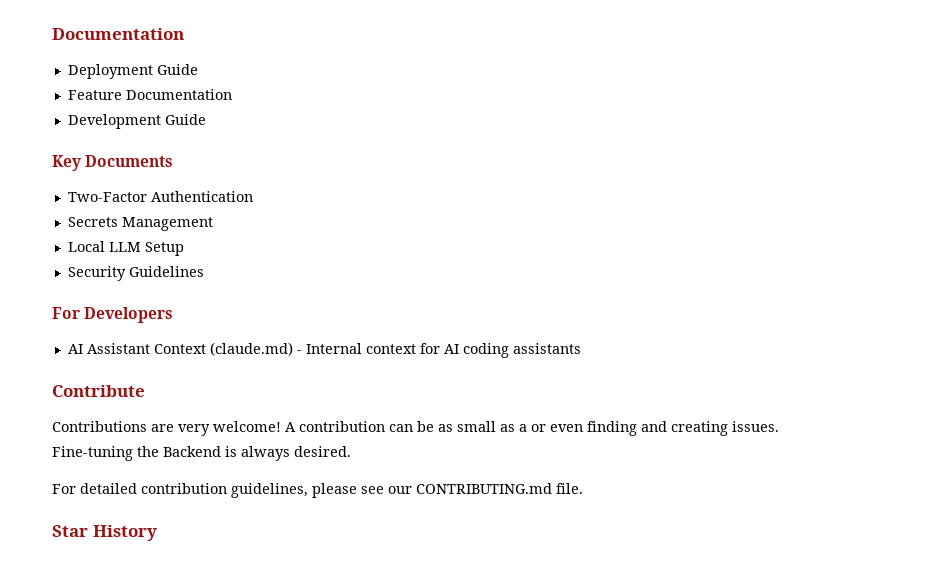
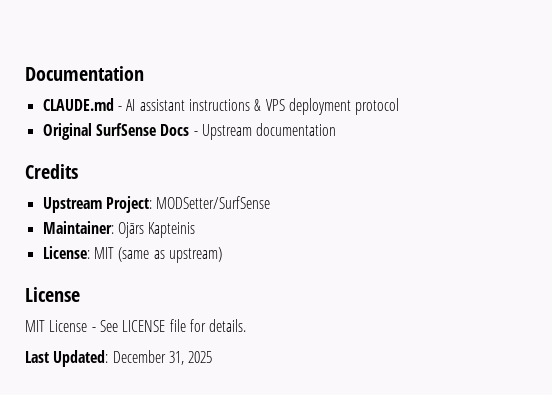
[52,28,184,40] [67,64,198,79] [67,89,232,100] [67,114,206,129] [52,155,174,171] [67,191,253,202] [67,217,213,231] [67,241,184,256] [67,266,204,281] [52,307,174,323] [67,342,581,358] [52,385,145,397] [52,421,779,436] [52,446,351,461] [52,483,583,498] [52,525,157,541] Documentation // Deployment Guide // Feature Documentation // Development Guide // Key Documents // Two-Factor Authentication // Secrets Management // Local LLM Setup // Security Guidelines // For Developers // AI Assistant Context (claude.md) - Internal context for AI coding assistants // Contribute // Contributions are very welcome! A contribution can be as small as a or even finding and creating issues. Fine-tuning the Backend is always desired. // For detailed contribution guidelines, please see our CONTRIBUTING.md file. // Star History -> [25,66,144,81] [42,98,400,115] [42,123,337,140] [25,164,78,179] [42,196,271,213] [42,221,196,238] [42,246,222,263] [25,287,80,302] [25,319,247,332] [25,350,213,367] Documentation // CLAUDE.md - AI assistant instructions & VPS deployment protocol // Original SurfSense Docs - Upstream documentation // Credits // Upstream Project: MODSetter/SurfSense // Maintainer: Ojārs Kapteinis // License: MIT (same as upstream) // License // MIT License - See LICENSE file for details. // Last Updated: December 31, 2025

